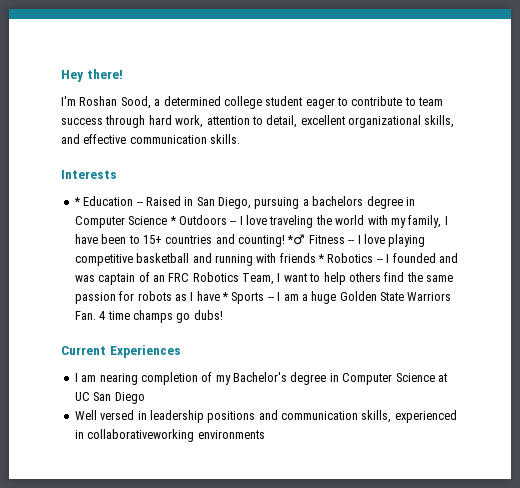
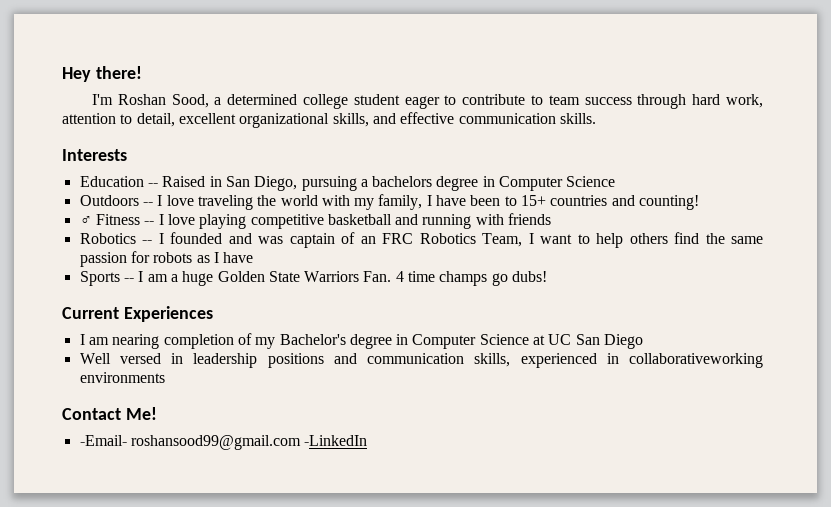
[73,197,81,206] * -> (127, 155) none
[169,216,177,225] * -> (616, 181) //
[287,234,306,245] *♂ -> [79,216,92,225] // ♂
[318,254,325,263] * -> (552, 219) //
[222,292,229,301] * -> (254, 257) //
(265, 434) none -> [62,407,157,420] [79,435,368,450] // Contact Me! // -Email- roshansood99@gmail.com -LinkedIn

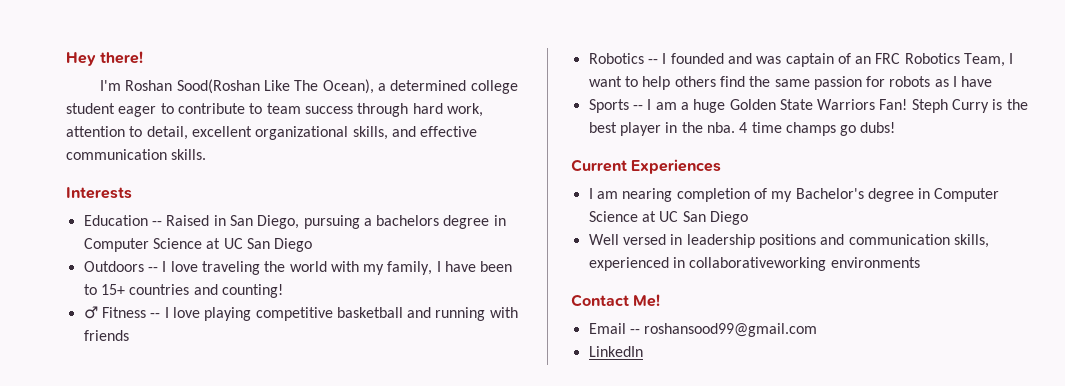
[171,94,209,108] Sood, -> [176,79,374,94] Sood(Roshan Like The Ocean),
(616, 181) none -> [206,238,313,252] at UC San Diego
[363,271,392,282] Fan. -> [879,99,1028,113] [588,122,735,136] Fan! Steph Curry is the best player in the nba.
[79,435,127,446] -Email- -> [588,323,640,334] Email --
[304,435,368,446] -LinkedIn -> [588,346,643,357] // LinkedIn

